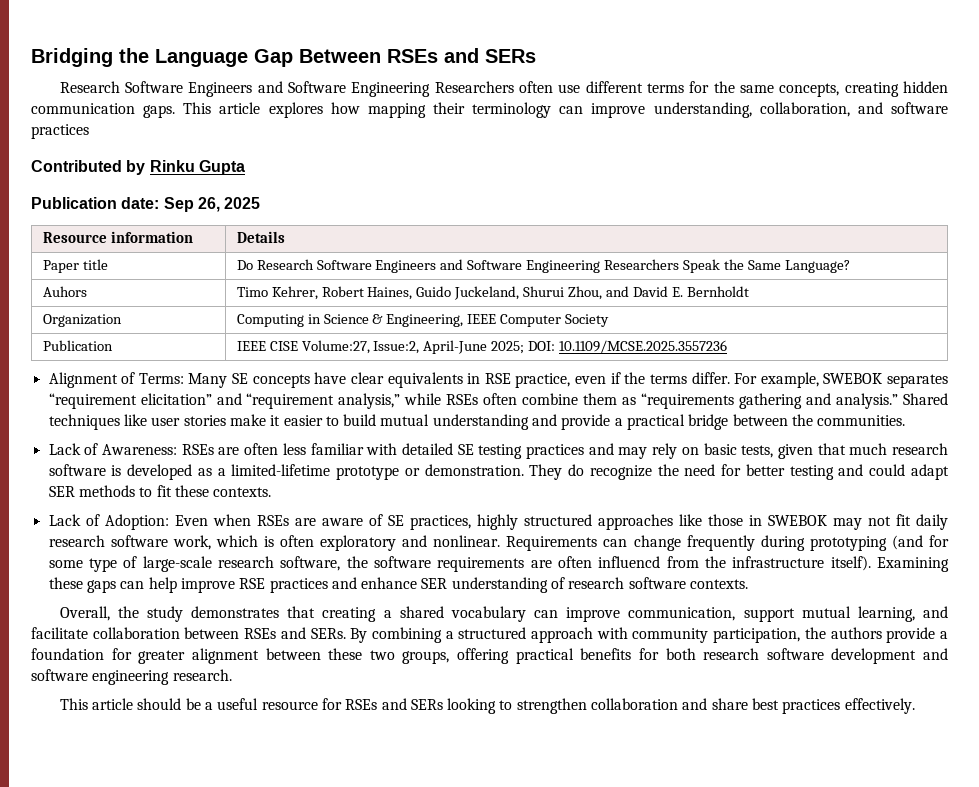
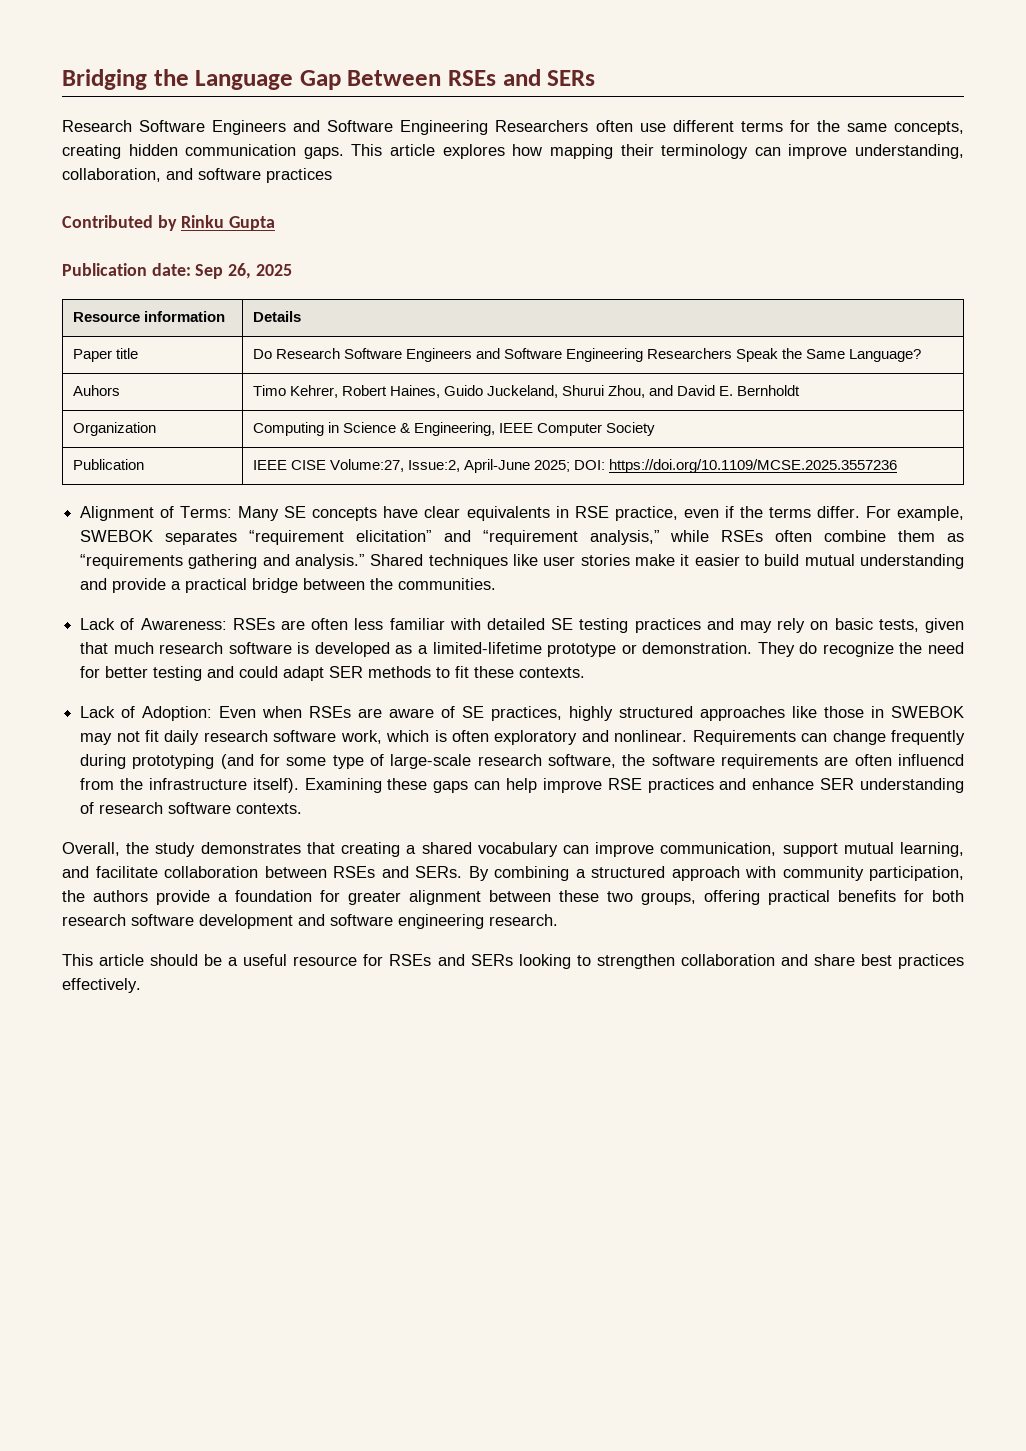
[559,340,728,353] 10.1109/MCSE.2025.3557236 -> [609,459,898,473] https://doi.org/10.1109/MCSE.2025.3557236

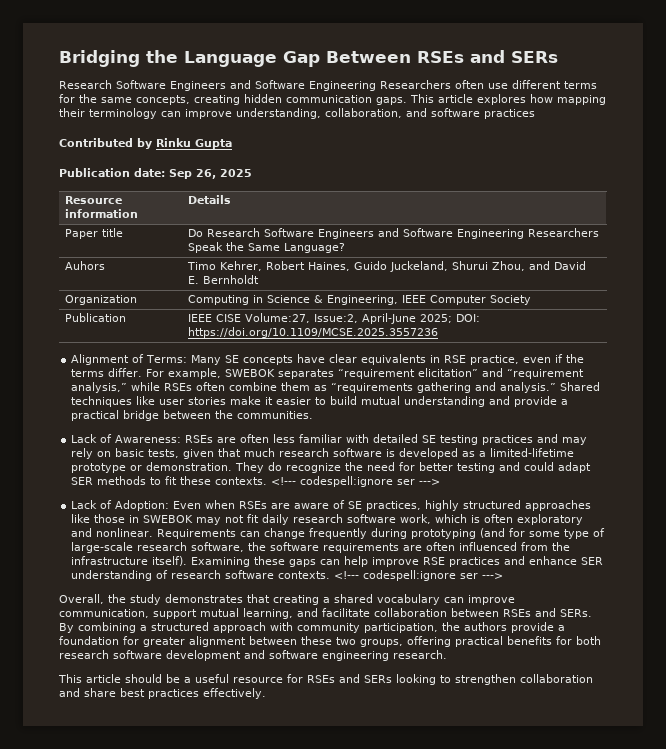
(586, 672) none -> [271,476,441,487] <!--- codespell:ignore ser --->
[898,754,965,766] influencd -> [459,542,518,551] influenced
(303, 808) none -> [334,570,504,581] <!--- codespell:ignore ser --->

